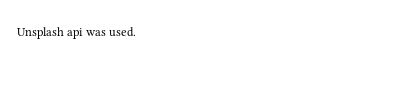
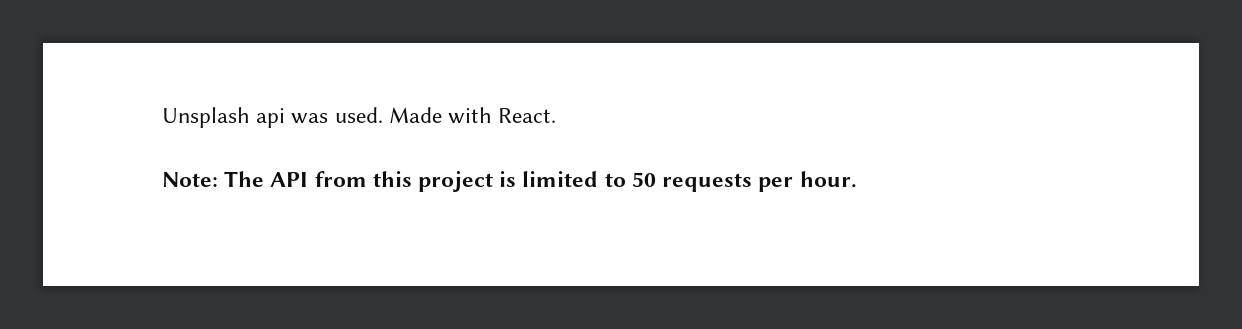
(137, 32) none -> [388,107,557,124] [162,171,857,192] Made with React. // Note: The API from this project is limited to 50 requests per hour.

